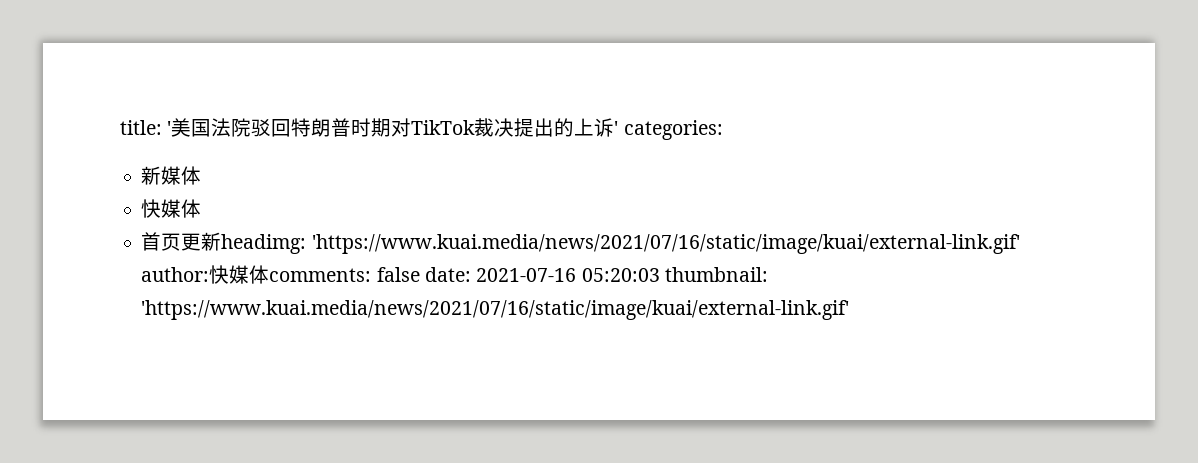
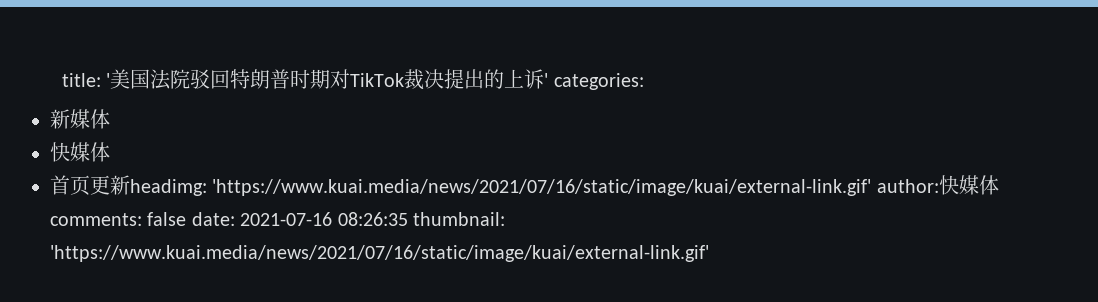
[581,268,660,282] 05:20:03 -> [337,212,408,226] 08:26:35

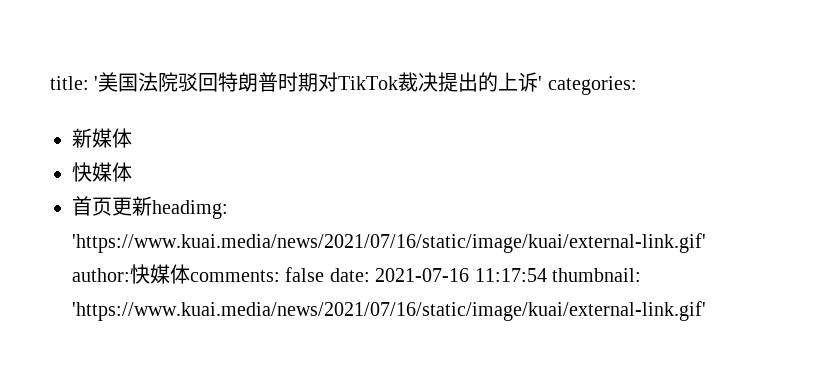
[337,212,408,226] 08:26:35 -> [474,268,547,282] 11:17:54

